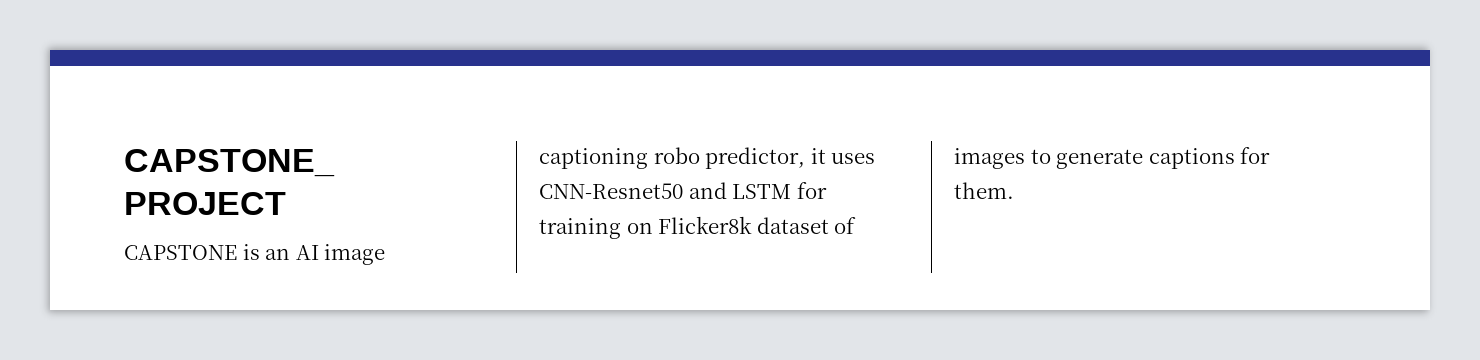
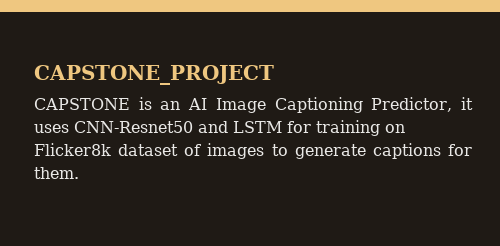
[324,244,386,265] [539,147,806,169] image captioning robo predictor, -> [215,97,453,113] Image Captioning Predictor,

